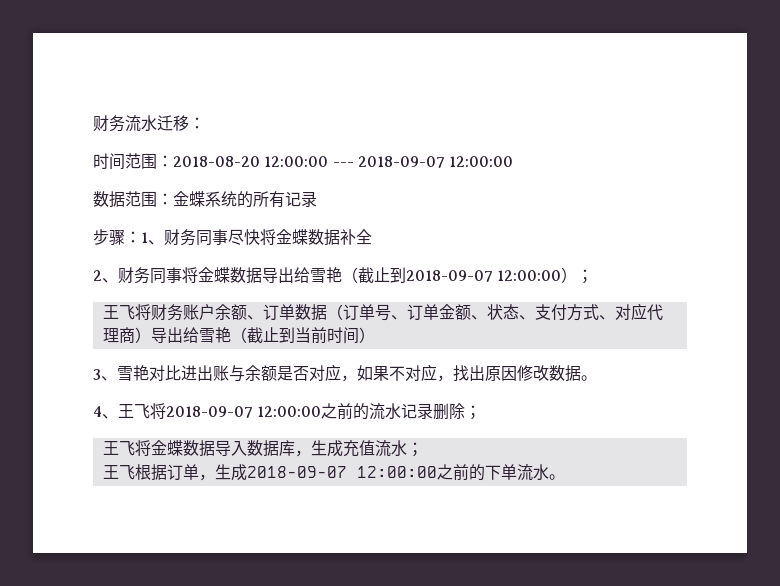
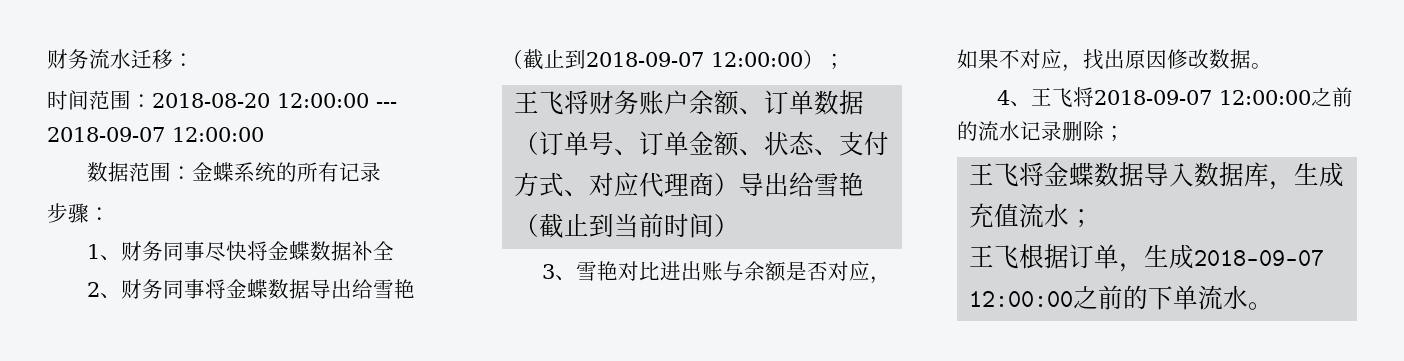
(141, 237) none -> (110, 214) //

